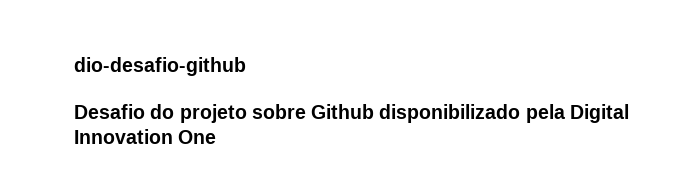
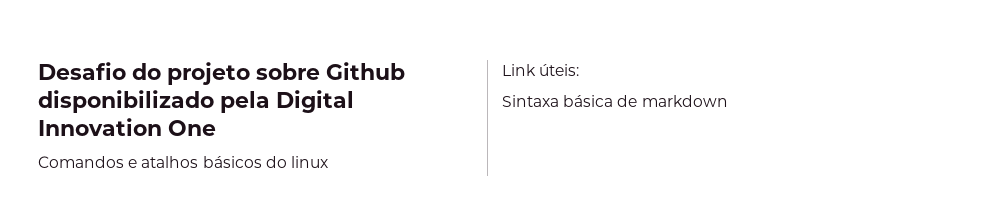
[74,57,246,76] dio-desafio-github // -> (38, 71) none
(217, 137) none -> [38,156,328,168] [502,64,580,76] [502,95,728,107] // Comandos e atalhos básicos do linux // Link úteis: // Sintaxa básica de markdown

